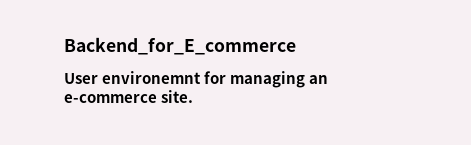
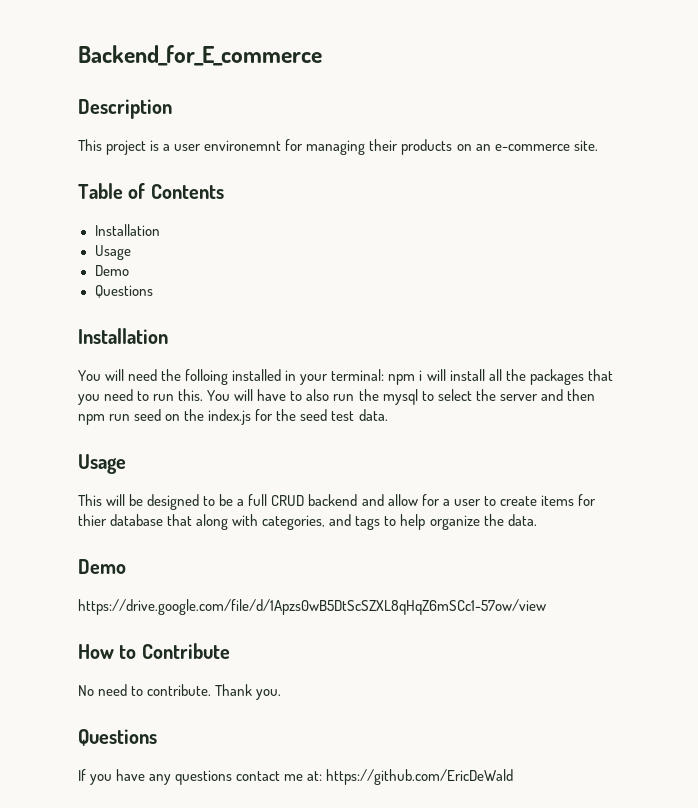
[64,71,329,88] [64,90,194,103] User environemnt for managing an e-commerce site. -> [78,99,172,119] [78,139,598,155] [78,183,224,199] [94,224,160,236] [94,245,131,260] [94,265,129,276] [94,285,153,298] [78,328,168,344] [78,369,613,385] [78,389,595,405] [78,409,388,425] [78,454,126,474] [78,494,596,510] [78,514,537,530] [78,559,126,574] [78,599,546,615] [78,643,230,659] [78,684,282,700] [78,729,157,746] [78,769,514,785] Description // This project is a user environemnt for managing their products on an e-commerce site. // Table of Contents // Installation // Usage // Demo // Questions // Installation // You will need the folloing installed in your terminal: npm i will install all the packages that you need to run this. You will have to also run the mysql to select the server and then npm run seed on the index.js for the seed test data. // Usage // This will be designed to be a full CRUD backend and allow for a user to create items for thier database that along with categories, and tags to help organize the data. // Demo // https://drive.google.com/file/d/1Apzs0wB5DtScSZXL8qHqZ6mSCc1-57ow/view // How to Contribute // No need to contribute. Thank you. // Questions // If you have any questions contact me at: https://github.com/EricDeWald

